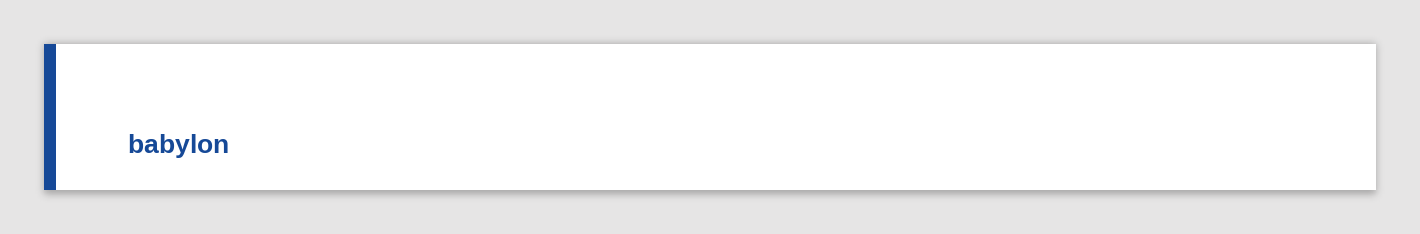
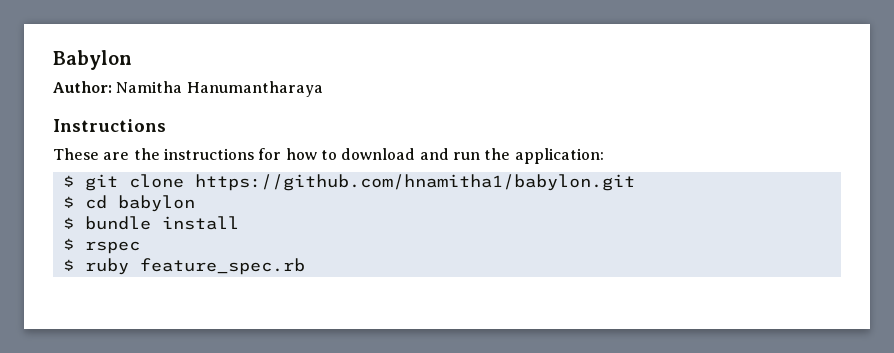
[128,134,229,158] babylon -> [53,50,132,70] [53,81,323,97] [53,119,166,132] [53,148,604,164] [62,174,635,191] [62,195,195,212] [62,216,239,230] [62,238,140,254] [62,258,305,275] Babylon // Author: Namitha Hanumantharaya // Instructions // These are the instructions for how to download and run the application: // $ git clone https://github.com/hnamitha1/babylon.git // $ cd babylon // $ bundle install // $ rspec // $ ruby feature_spec.rb

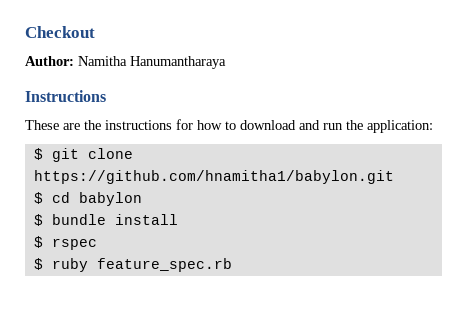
[53,50,132,70] Babylon -> [25,26,95,38] Checkout

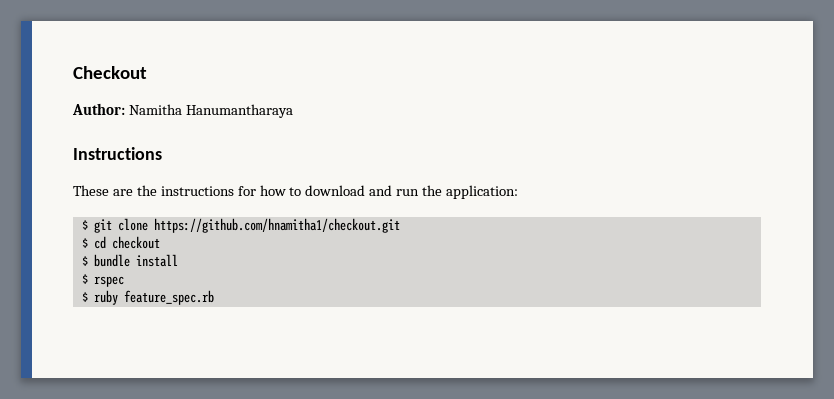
[33,170,394,184] https://github.com/hnamitha1/babylon.git -> [153,218,400,233] https://github.com/hnamitha1/checkout.git
[78,192,142,206] babylon -> [111,236,160,249] checkout

